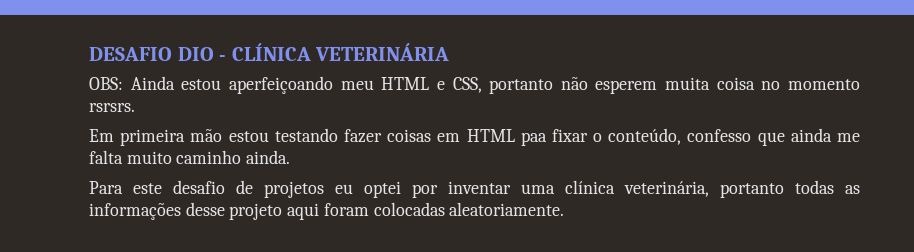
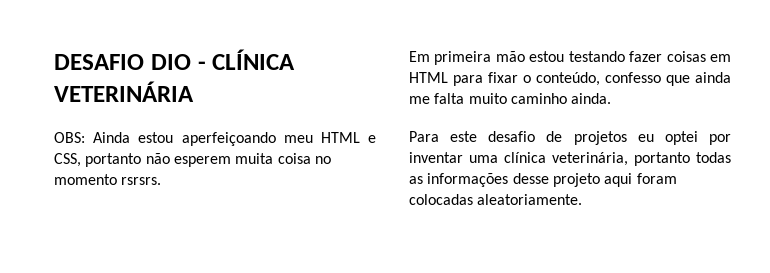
[520,132,547,146] paa -> [453,75,483,86] para

